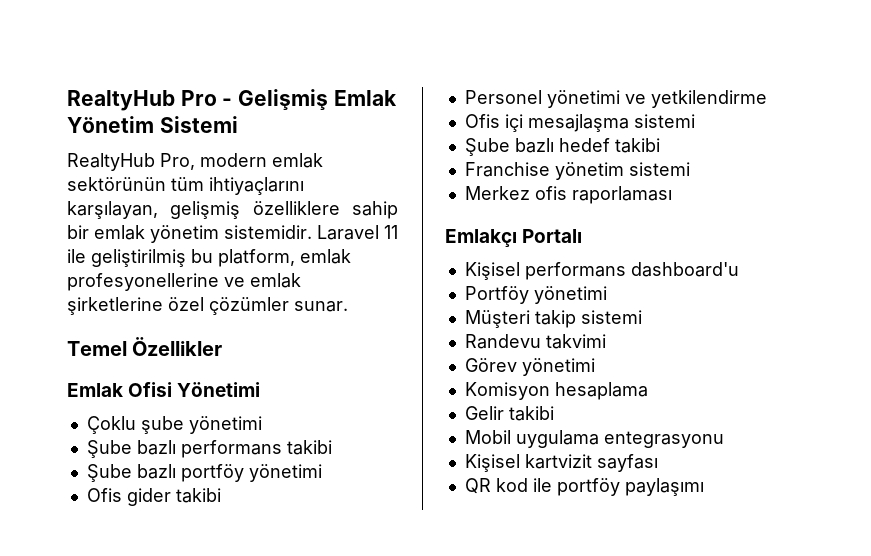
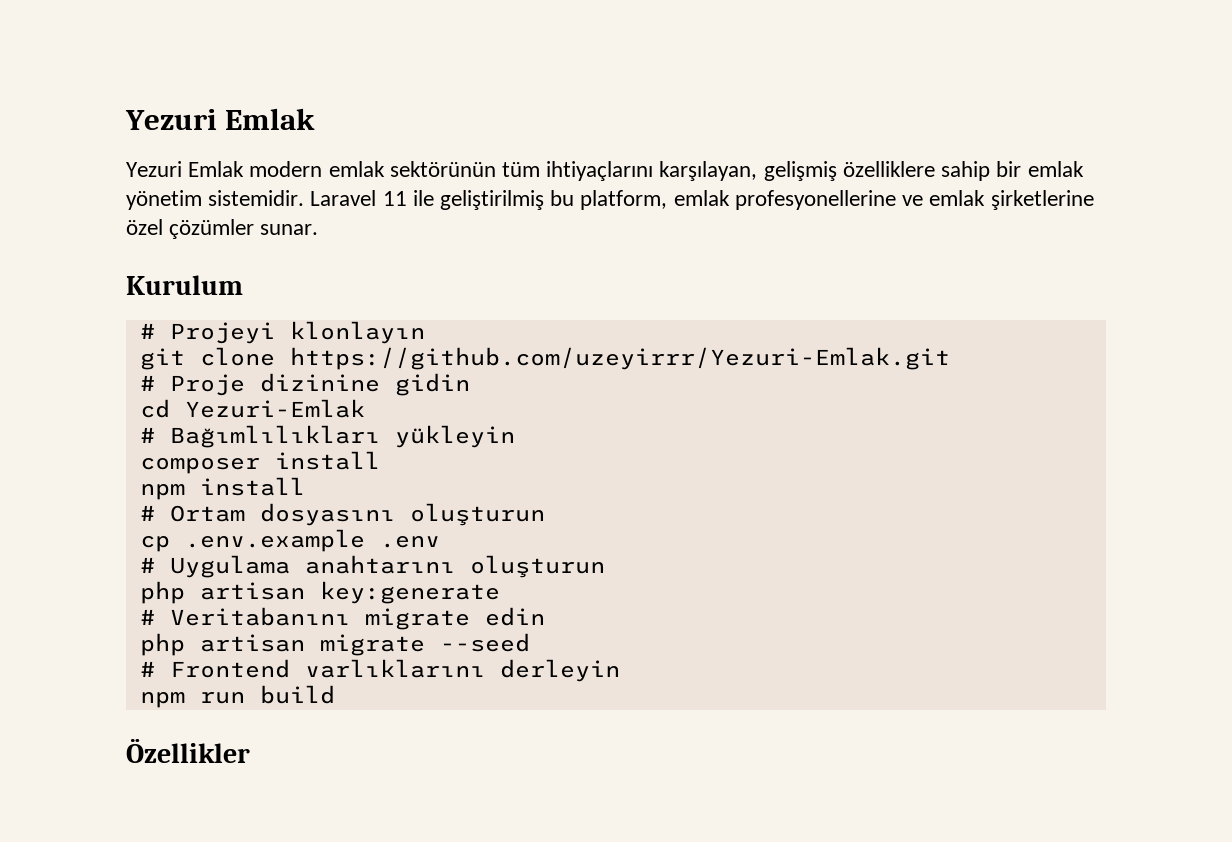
[67,89,397,111] [67,116,238,133] [67,153,195,171] RealtyHub Pro - Gelişmiş Emlak Yönetim Sistemi // RealtyHub Pro, -> [125,108,316,130] [126,161,245,177] Yezuri Emlak // Yezuri Emlak
[67,337,223,356] [67,382,261,397] [86,416,262,434] [86,440,332,458] [86,464,322,482] [86,488,221,506] [464,90,767,108] [464,114,695,132] [464,138,660,156] [464,162,690,180] [464,186,672,204] [445,229,583,247] [464,262,739,280] [464,286,607,304] [464,310,642,328] [464,334,606,349] [464,358,595,376] [464,382,648,400] [464,406,554,421] [464,430,724,448] [464,454,658,472] [464,478,704,496] Temel Özellikler // Emlak Ofisi Yönetimi // Çoklu şube yönetimi // Şube bazlı performans takibi // Şube bazlı portföy yönetimi // Ofis gider takibi // Personel yönetimi ve yetkilendirme // Ofis içi mesajlaşma sistemi // Şube bazlı hedef takibi // Franchise yönetim sistemi // Merkez ofis raporlaması // Emlakçı Portalı // Kişisel performans dashboard'u // Portföy yönetimi // Müşteri takip sistemi // Randevu takvimi // Görev yönetimi // Komisyon hesaplama // Gelir takibi // Mobil uygulama entegrasyonu // Kişisel kartvizit sayfası // QR kod ile portföy paylaşımı -> [126,275,243,295] [139,321,425,344] [139,347,950,370] [139,373,470,396] [139,399,365,418] [139,425,515,448] [139,451,380,474] [139,477,305,500] [139,503,545,526] [139,529,440,552] [139,555,605,578] [139,581,500,604] [139,607,545,630] [139,633,530,656] [139,659,620,682] [139,685,335,708] [126,739,250,763] Kurulum // # Projeyi klonlayın // git clone https://github.com/uzeyirrr/Yezuri-Emlak.git // # Proje dizinine gidin // cd Yezuri-Emlak // # Bağımlılıkları yükleyin // composer install // npm install // # Ortam dosyasını oluşturun // cp .env.example .env // # Uygulama anahtarını oluşturun // php artisan key:generate // # Veritabanını migrate edin // php artisan migrate --seed // # Frontend varlıklarını derleyin // npm run build // Özellikler

